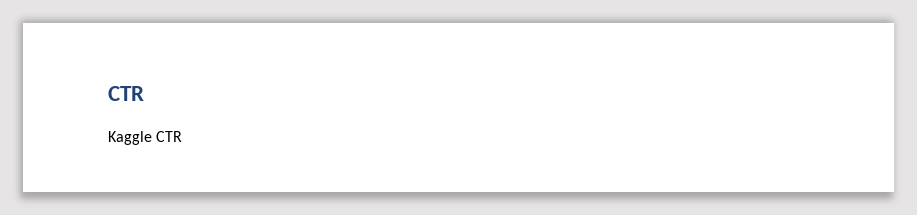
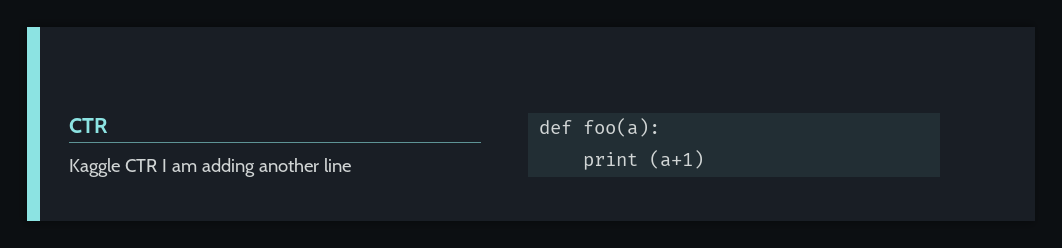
(183, 136) none -> [161,158,351,177] [539,118,661,137] [583,150,705,170] I am adding another line // def foo(a): // print (a+1)

